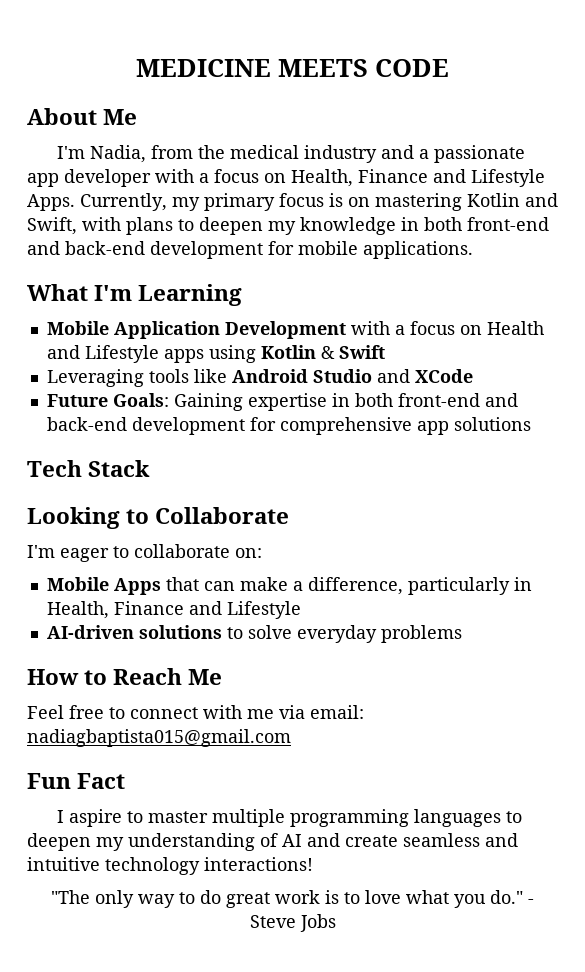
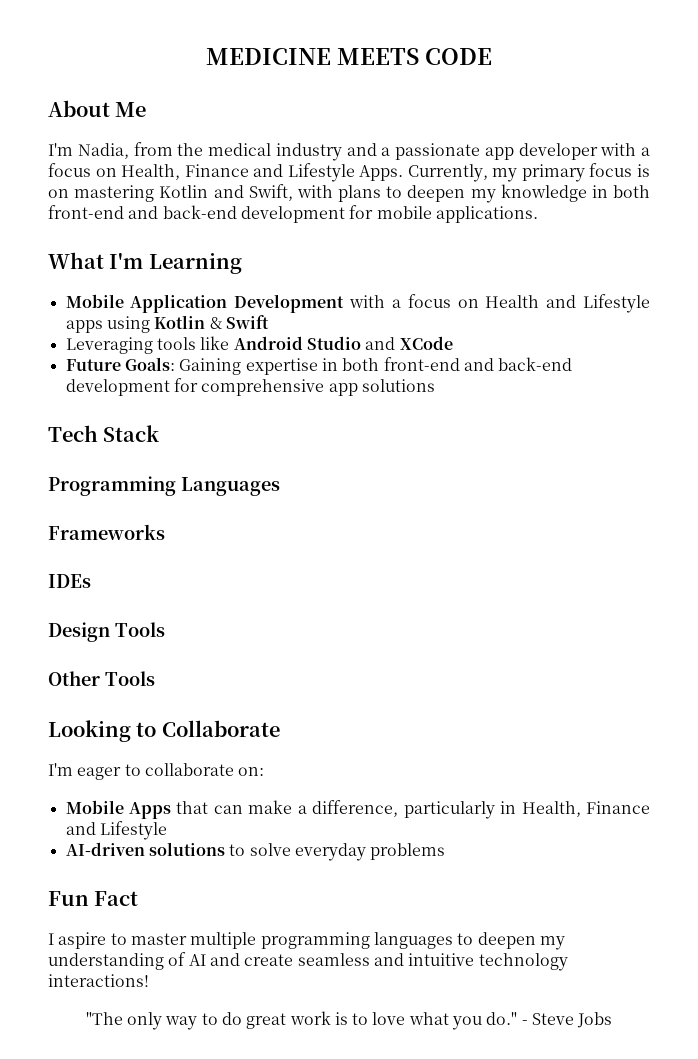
(151, 468) none -> [48,476,280,496] [48,524,165,540] [48,574,91,588] [48,622,165,642] [48,671,155,686] // Programming Languages // Frameworks // IDEs // Design Tools // Other Tools
[27,668,223,685] [27,705,364,719] [27,729,291,747] // How to Reach Me // Feel free to connect with me via email: nadiagbaptista015@gmail.com -> (446, 851) none

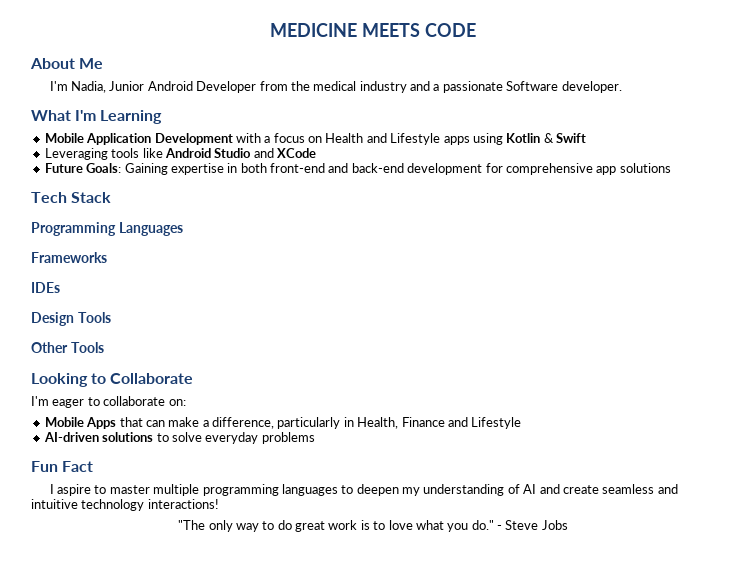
(129, 151) none -> [109,81,257,93] Junior Android Developer
[484,143,650,160] [48,163,650,182] [48,184,650,203] [48,205,538,223] app developer with a focus on Health, Finance and Lifestyle Apps. Currently, my primary focus is on mastering Kotlin and Swift, with plans to deepen my knowledge in both front-end and back-end development for mobile applications. -> [506,81,622,93] Software developer.

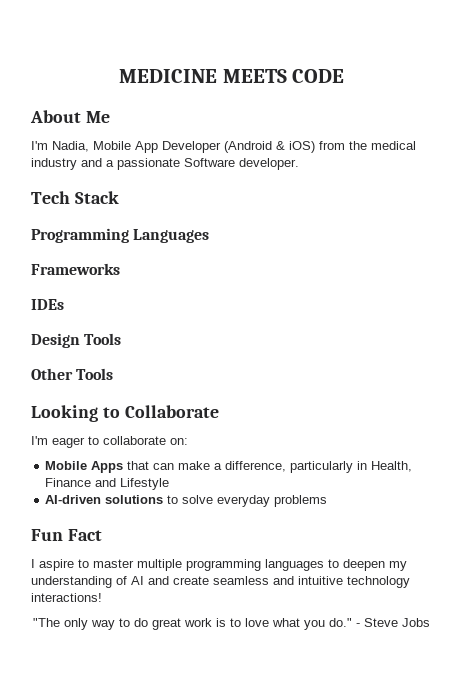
[109,81,257,93] Junior Android Developer -> [93,141,315,153] Mobile App Developer (Android & iOS)
[31,110,163,124] [44,133,586,145] [44,148,316,160] [44,163,671,175] // What I'm Learning // Mobile Application Development with a focus on Health and Lifestyle apps using Kotlin & Swift // Leveraging tools like Android Studio and XCode // Future Goals: Gaining expertise in both front-end and back-end development for comprehensive app solutions -> (299, 164) none

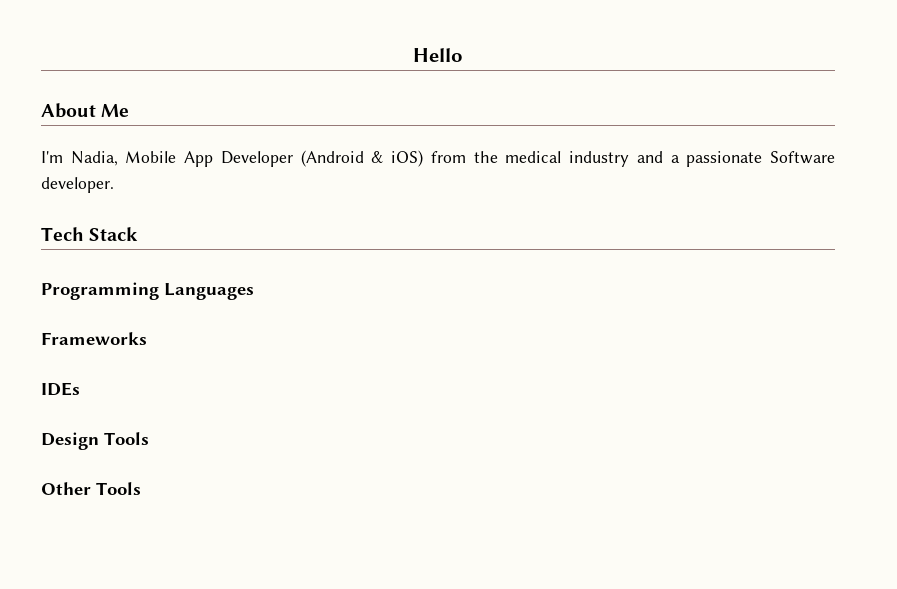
[118,69,345,83] MEDICINE MEETS CODE -> [413,48,463,62] Hello
[31,405,219,422] [31,436,188,448] [45,461,413,473] [45,478,170,490] [45,495,328,507] [31,529,102,541] [31,559,407,571] [31,576,410,588] [31,593,102,602] [33,618,430,630] // Looking to Collaborate // I'm eager to collaborate on: // Mobile Apps that can make a difference, particularly in Health, Finance and Lifestyle // AI-driven solutions to solve everyday problems // Fun Fact // I aspire to master multiple programming languages to deepen my understanding of AI and create seamless and intuitive technology interactions! // "The only way to do great work is to love what you do." - Steve Jobs -> (141, 488) none

